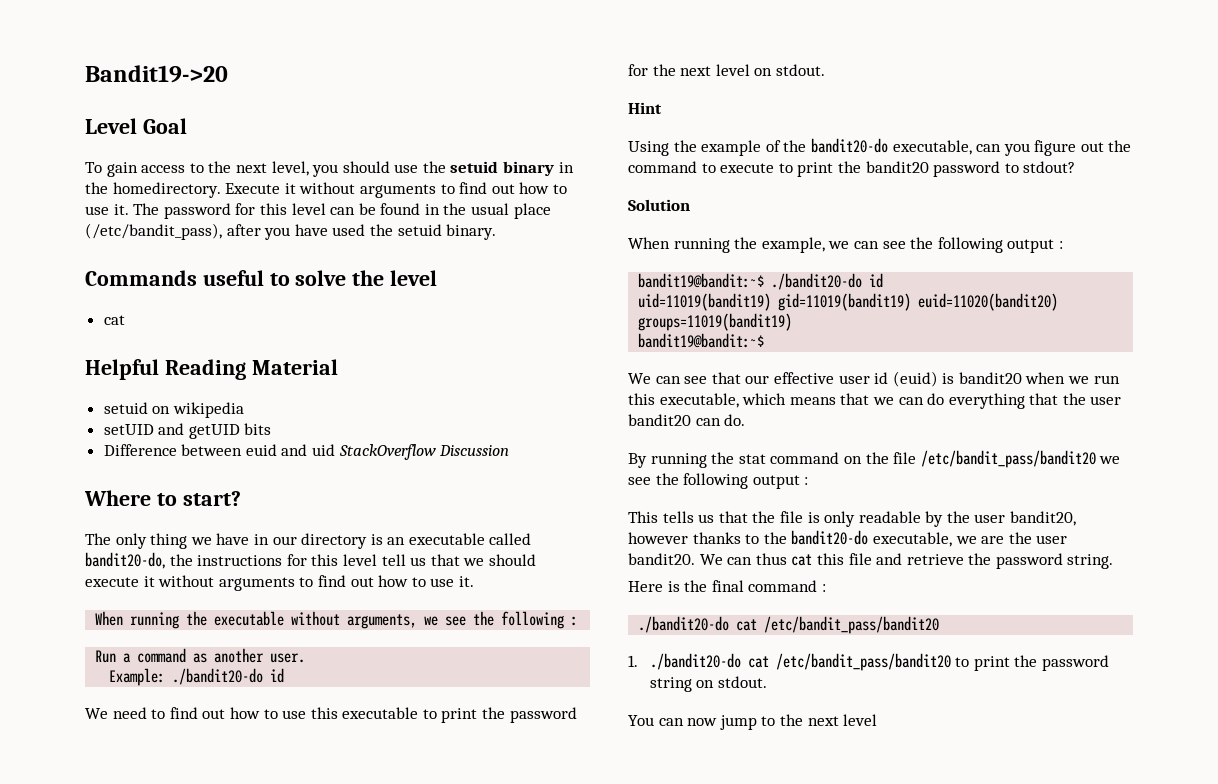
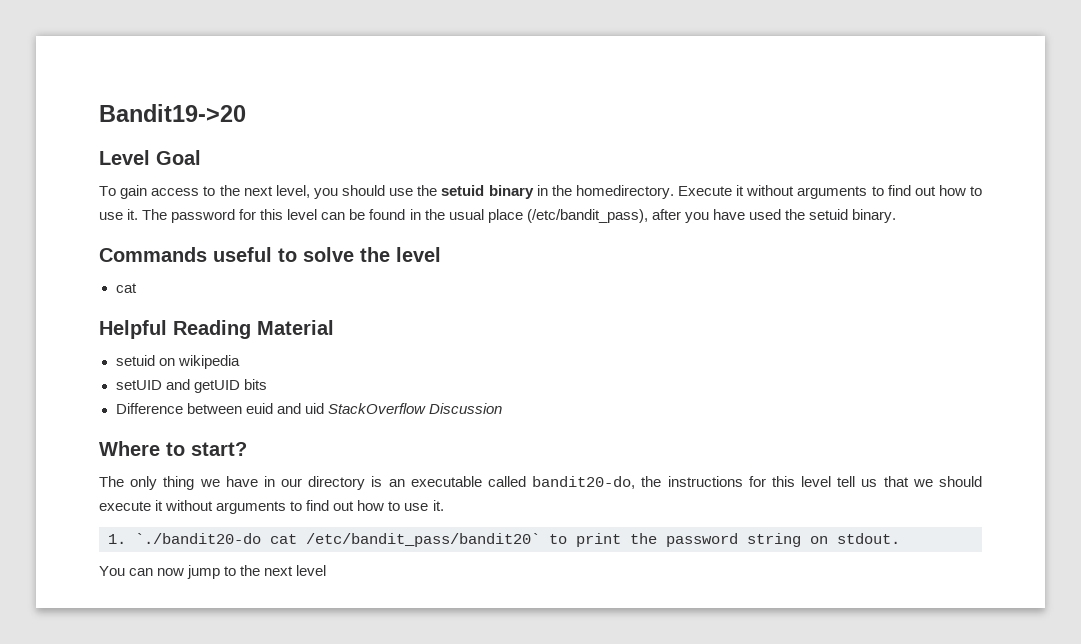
[95,611,579,629] [95,648,306,663] [109,668,285,686] [85,707,577,723] [628,64,825,76] [628,102,662,114] [628,138,1132,156] [628,161,1076,177] [628,199,690,211] [628,237,1063,253] [638,273,884,290] [638,293,1059,311] [638,313,793,331] [638,333,765,348] [628,371,1120,387] [628,393,1122,409] [628,414,746,426] [628,450,1121,468] [628,473,809,489] [628,511,1077,527] [628,530,1068,547] [628,553,1114,569] [628,580,826,592] [638,616,940,634] [628,653,951,671] When running the executable without arguments, we see the following : // Run a command as another user. // Example: ./bandit20-do id // We need to find out how to use this executable to print the password for the next level on stdout. // Hint // Using the example of the bandit20-do executable, can you figure out the command to execute to print the bandit20 password to stdout? // Solution // When running the example, we can see the following output : // bandit19@bandit:~$ ./bandit20-do id // uid=11019(bandit19) gid=11019(bandit19) euid=11020(bandit20) groups=11019(bandit19) // bandit19@bandit:~$ // We can see that our effective user id (euid) is bandit20 when we run this executable, which means that we can do everything that the user bandit20 can do. // By running the stat command on the file /etc/bandit_pass/bandit20 we see the following output : // This tells us that the file is only readable by the user bandit20, however thanks to the bandit20-do executable, we are the user bandit20. We can thus cat this file and retrieve the password string. // Here is the final command : // ./bandit20-do cat /etc/bandit_pass/bandit20 // 1. ./bandit20-do cat /etc/bandit_pass/bandit20 -> [108,533,540,547] 1. `./bandit20-do cat /etc/bandit_pass/bandit20`

